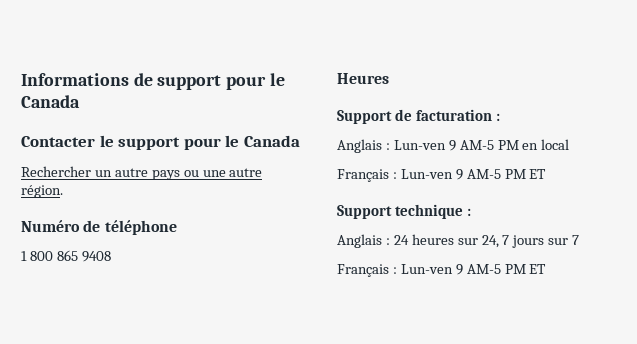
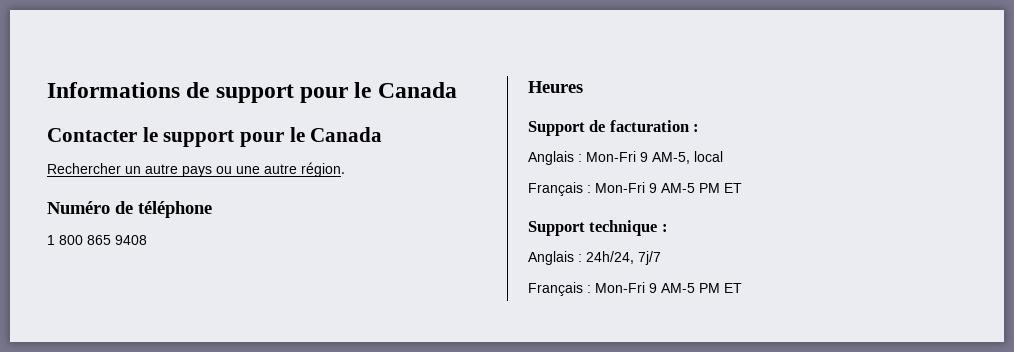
[393,140,539,151] Lun-ven 9 AM-5 PM en -> [586,151,690,164] Mon-Fri 9 AM-5,
[400,169,453,179] Lun-ven -> [595,182,645,193] Mon-Fri
[393,234,580,248] [337,264,453,277] 24 heures sur 24, 7 jours sur 7 // Français : Lun-ven -> [586,251,661,265] [528,282,645,296] 24h/24, 7j/7 // Français : Mon-Fri

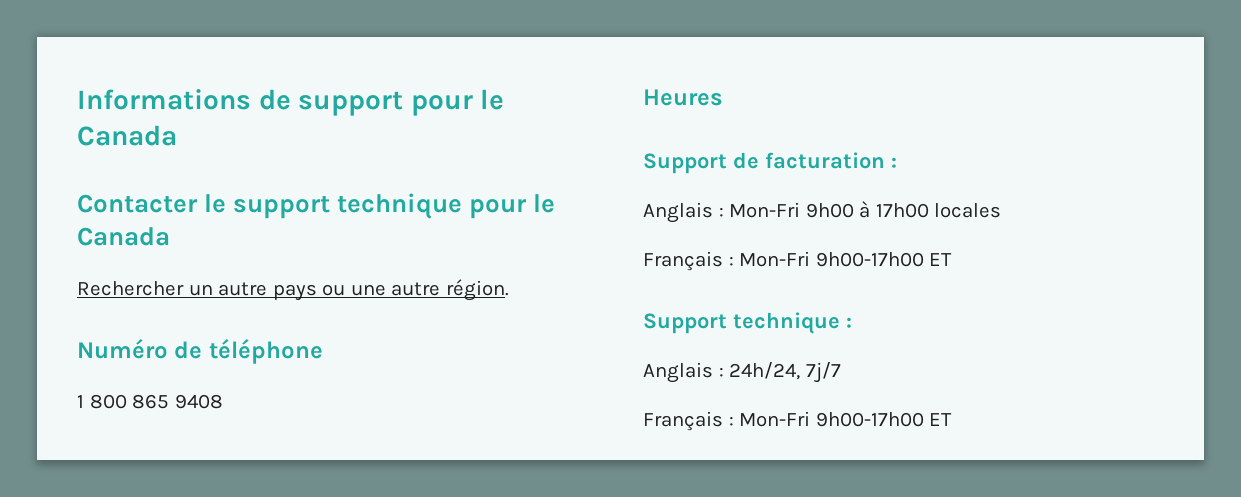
(235, 138) none -> [337,193,463,219] technique
[640,151,723,164] [528,182,720,196] 9 AM-5, local // Français : Mon-Fri 9 AM-5 PM -> [805,201,1002,218] [643,251,924,271] 9h00 à 17h00 locales // Français : Mon-Fri 9h00-17h00
[649,283,720,293] 9 AM-5 PM -> [815,412,924,427] 9h00-17h00

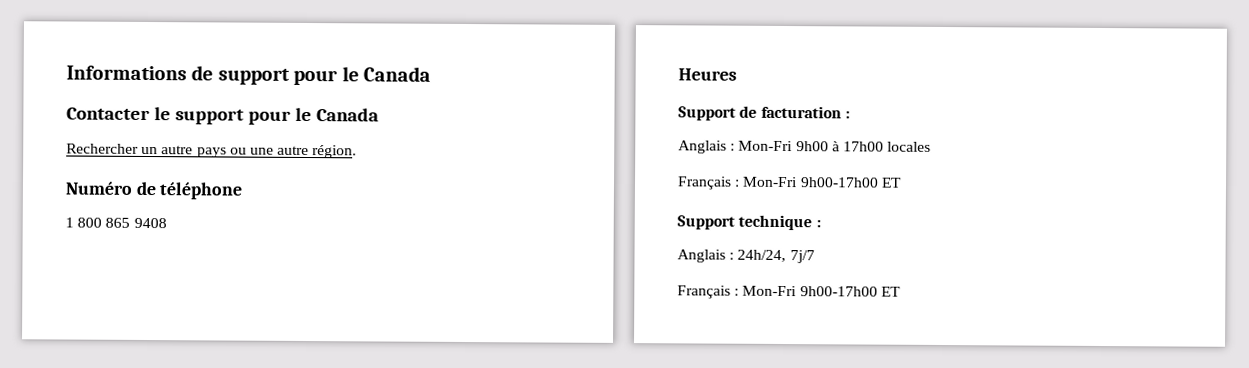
[337,193,463,219] technique -> (244, 117) none

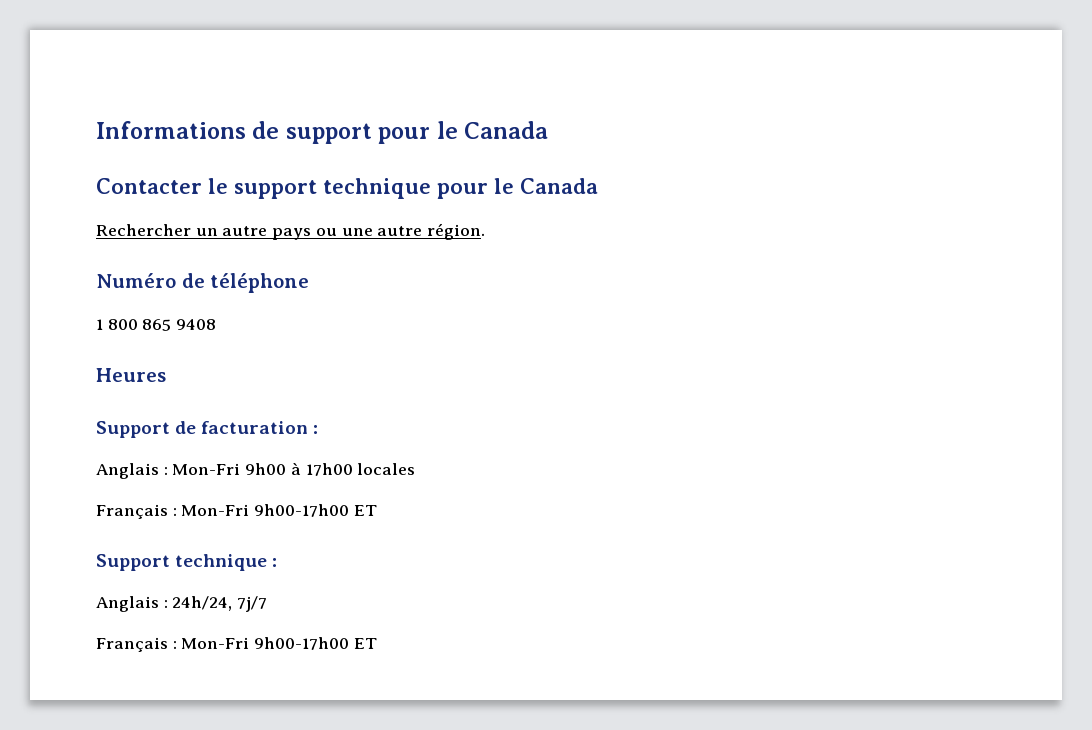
(244, 117) none -> [323,178,431,199] technique

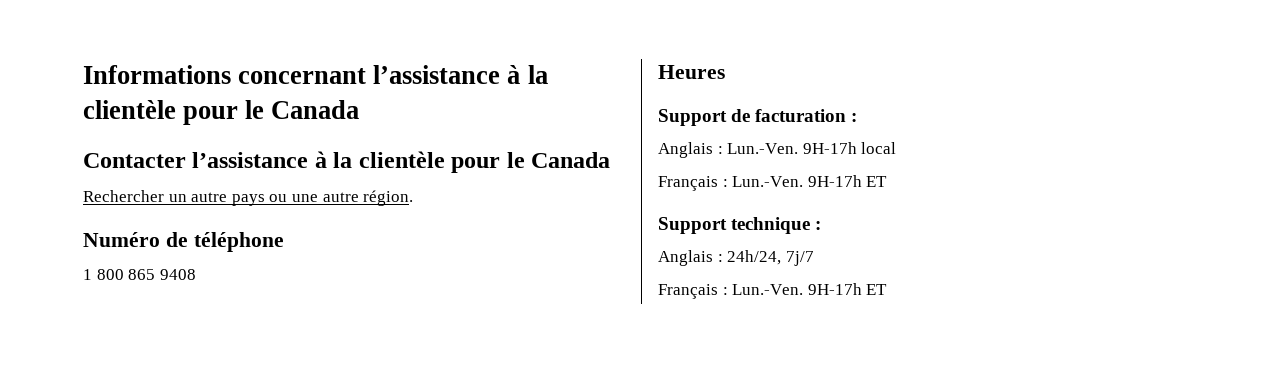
[252,121,372,144] de support -> [238,65,548,84] [83,100,176,119] concernant l’assistance à la clientèle
[208,178,431,199] le support technique -> [192,151,445,168] l’assistance à la clientèle
[172,462,416,476] [96,504,350,519] Mon-Fri 9h00 à 17h00 locales // Français : Mon-Fri 9h00-17h00 -> [727,142,897,154] [658,175,862,191] Lun.-Ven. 9H-17h local // Français : Lun.-Ven. 9H-17h
[181,637,350,650] Mon-Fri 9h00-17h00 -> [732,283,862,295] Lun.-Ven. 9H-17h

